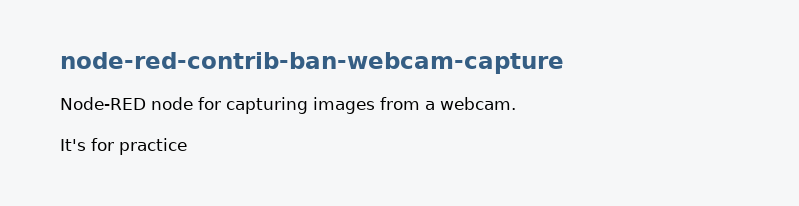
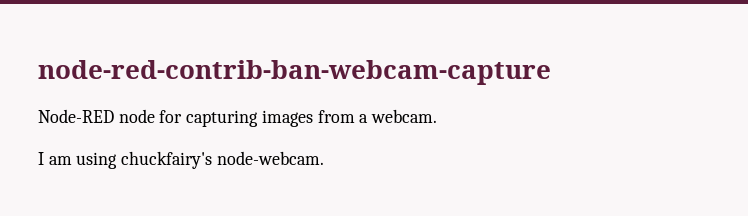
[60,138,187,155] It's for practice -> [38,151,324,169] I am using chuckfairy's node-webcam.

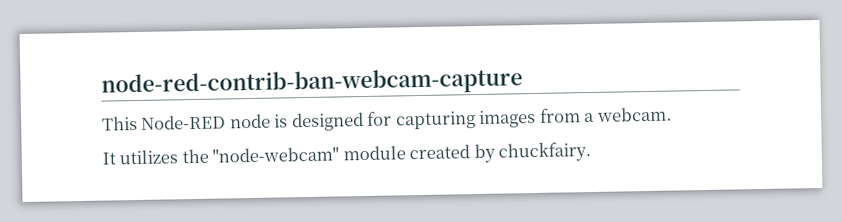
(551, 72) none -> [102,116,138,131] This
(155, 116) none -> [274,112,364,132] is designed
[38,151,324,169] I am using chuckfairy's node-webcam. -> [102,141,592,165] It utilizes the "node-webcam" module created by chuckfairy.

